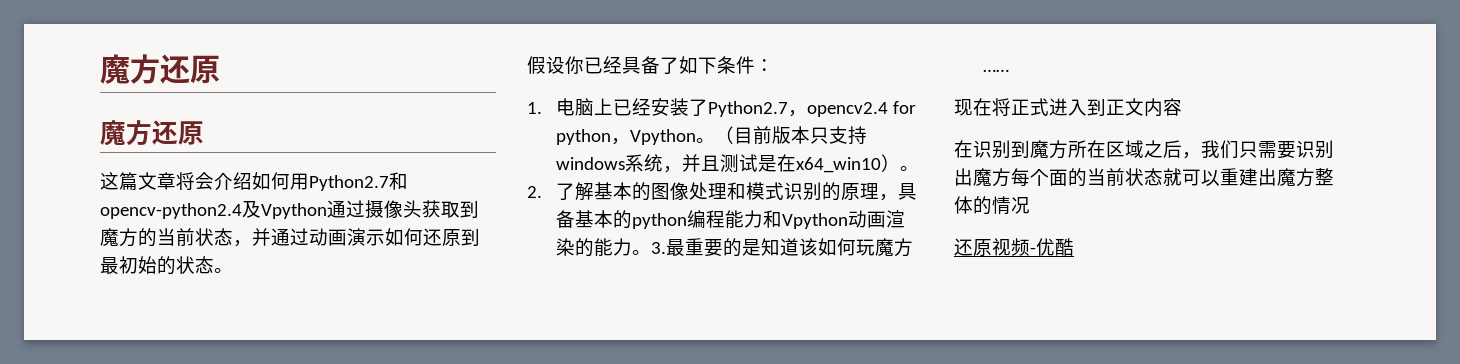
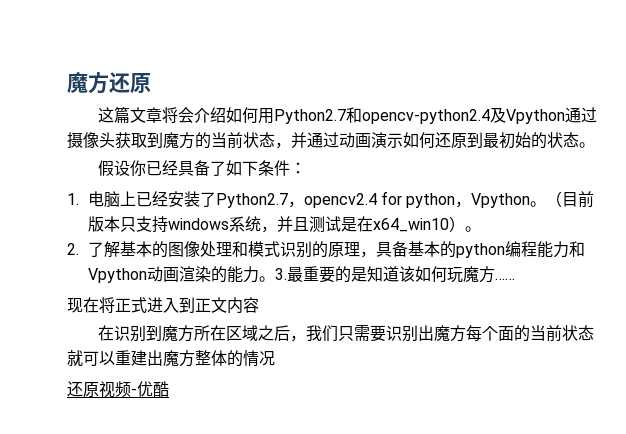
[100,54,220,84] [100,120,204,146] 魔方还原 // 魔方还原 -> [67,72,151,94] 魔方还原

